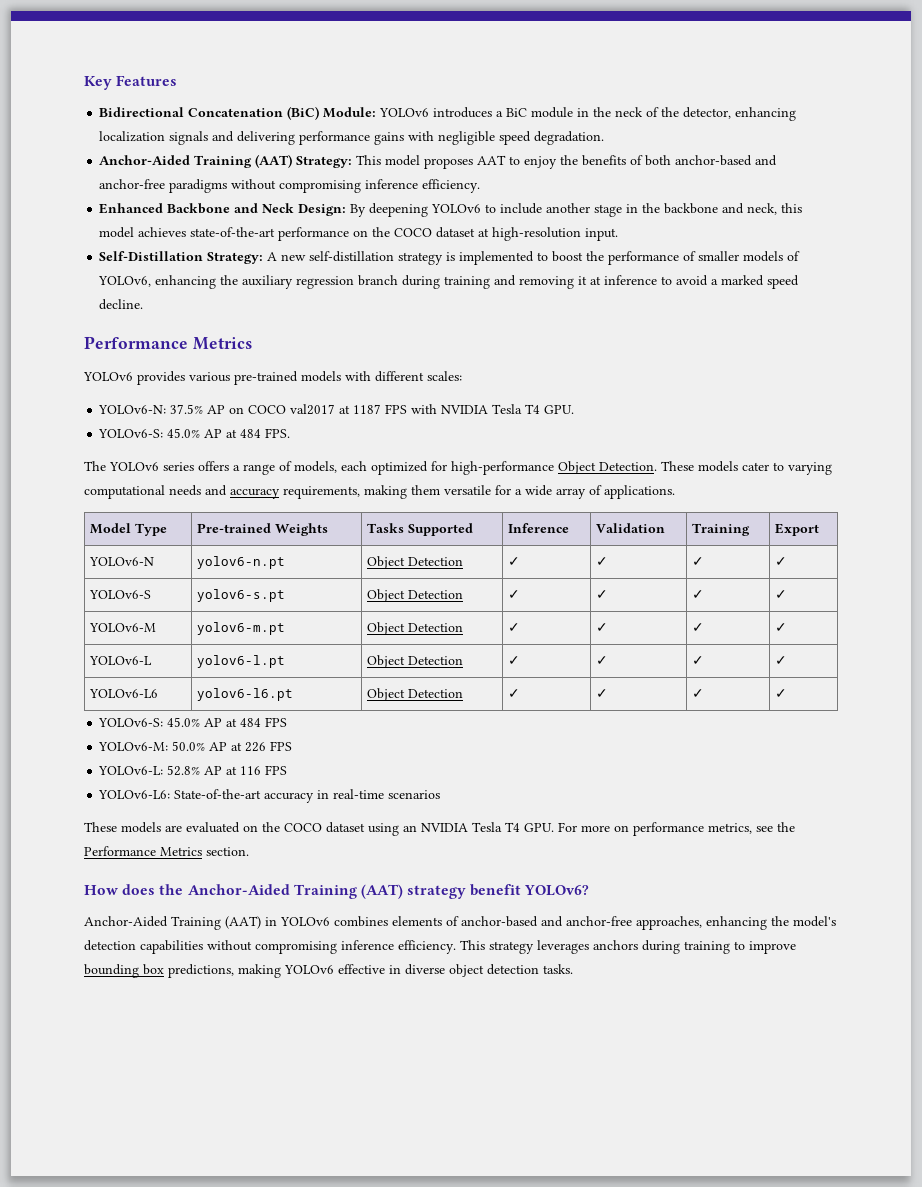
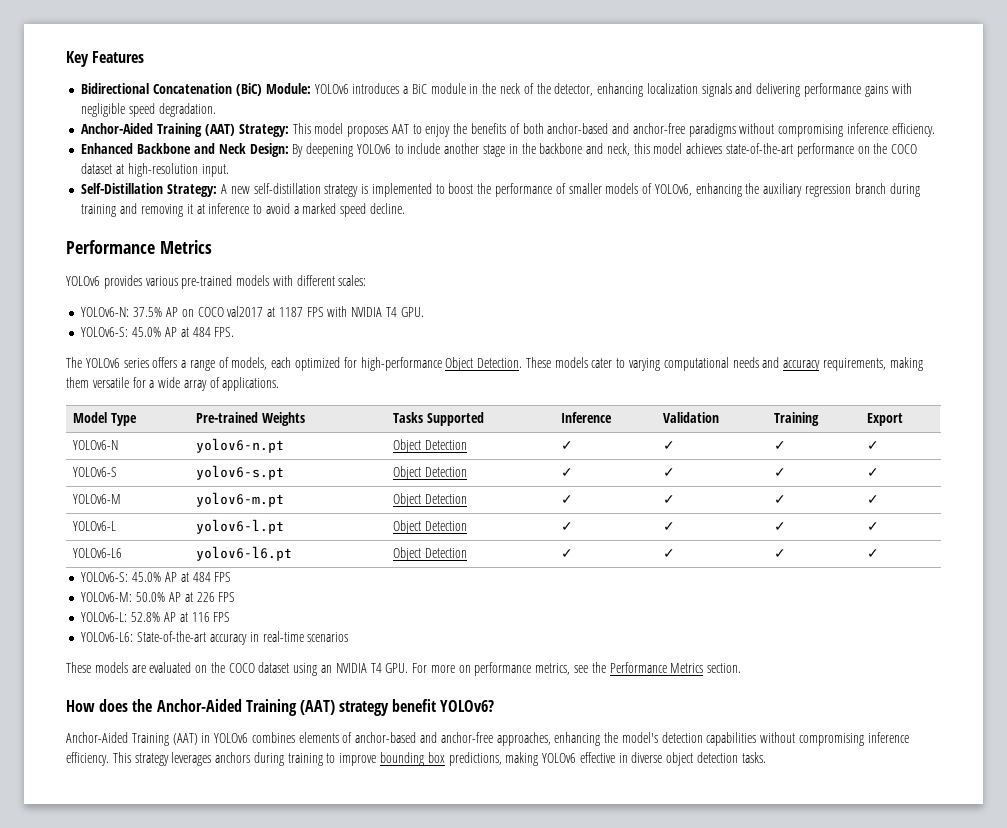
[492,404,523,414] Tesla -> (383, 312) none
[472,822,502,832] Tesla -> (367, 668) none

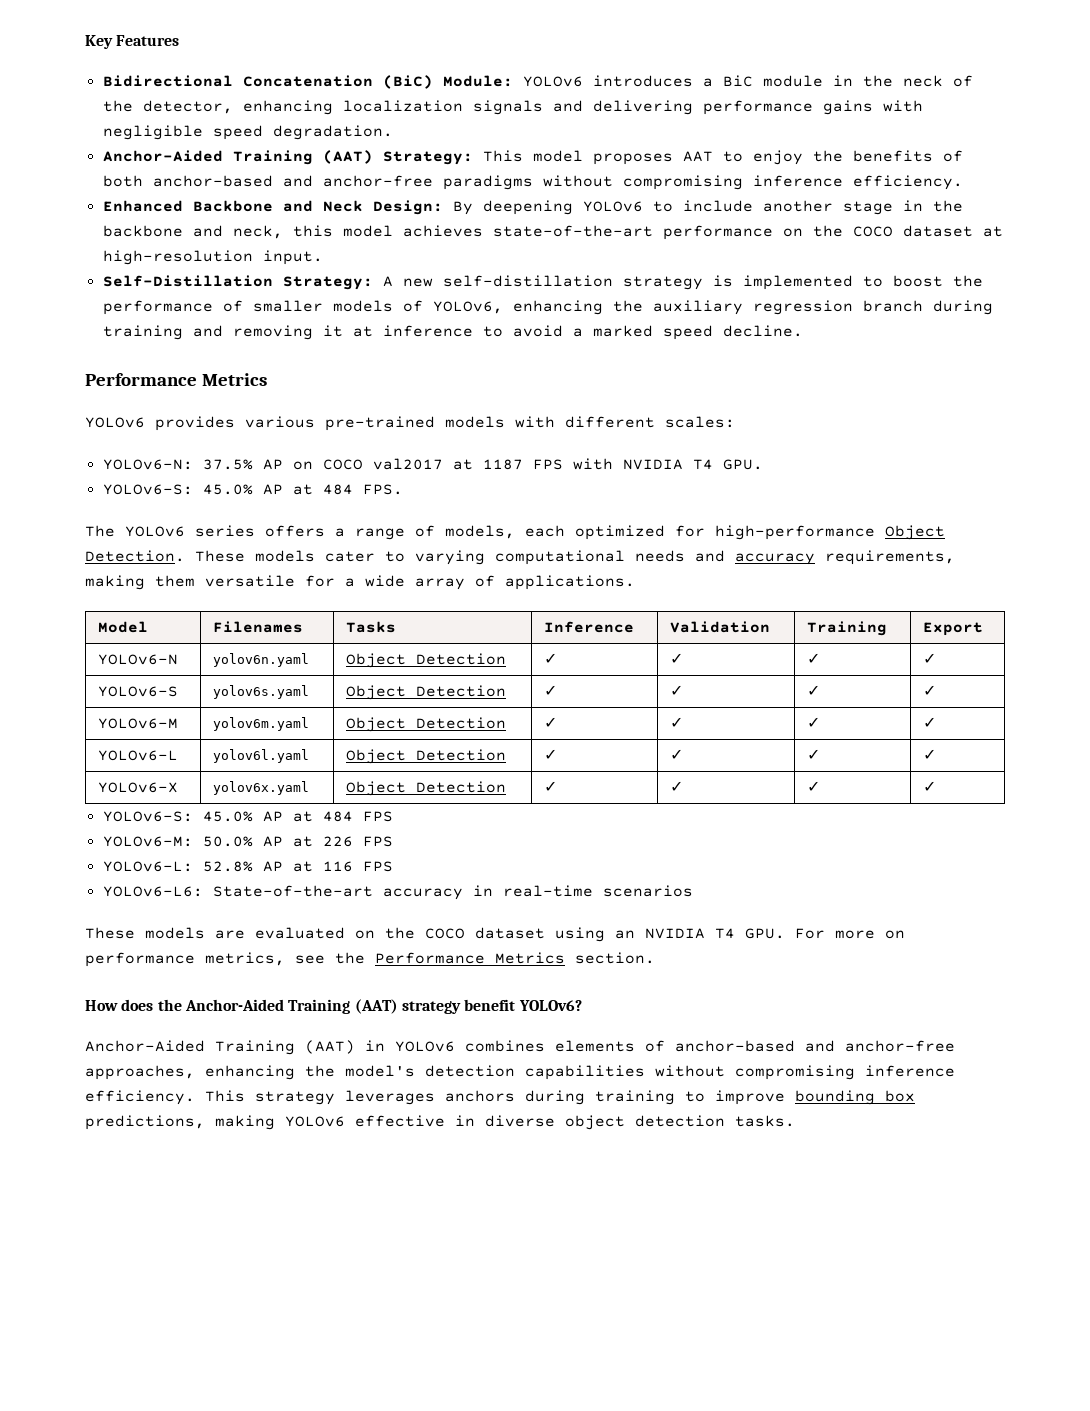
[110,413,137,426] [195,412,305,426] Type | Pre-trained Weights -> [212,621,303,633] | Filenames
[426,412,484,426] Supported -> (396, 627) none
[195,438,284,453] yolov6-n.pt -> [212,653,309,667] yolov6n.yaml
[195,465,284,480] yolov6-s.pt -> [212,685,309,699] yolov6s.yaml
[195,492,284,507] yolov6-m.pt -> [212,717,309,731] yolov6m.yaml
[195,519,284,534] [392,520,467,534] [560,522,573,531] [662,522,675,531] [773,522,786,531] [866,522,879,531] [72,548,122,558] [195,546,292,561] yolov6-l.pt | Object Detection | ✓ | ✓ | ✓ | ✓ // YOLOv6-L6 | yolov6-l6.pt -> [212,749,309,763] [345,749,506,764] [543,749,557,760] [669,749,683,760] [806,749,820,760] [922,749,936,760] [97,782,178,793] [212,781,309,795] yolov6l.yaml | Object Detection | ✓ | ✓ | ✓ | ✓ // YOLOv6-X | yolov6x.yaml

